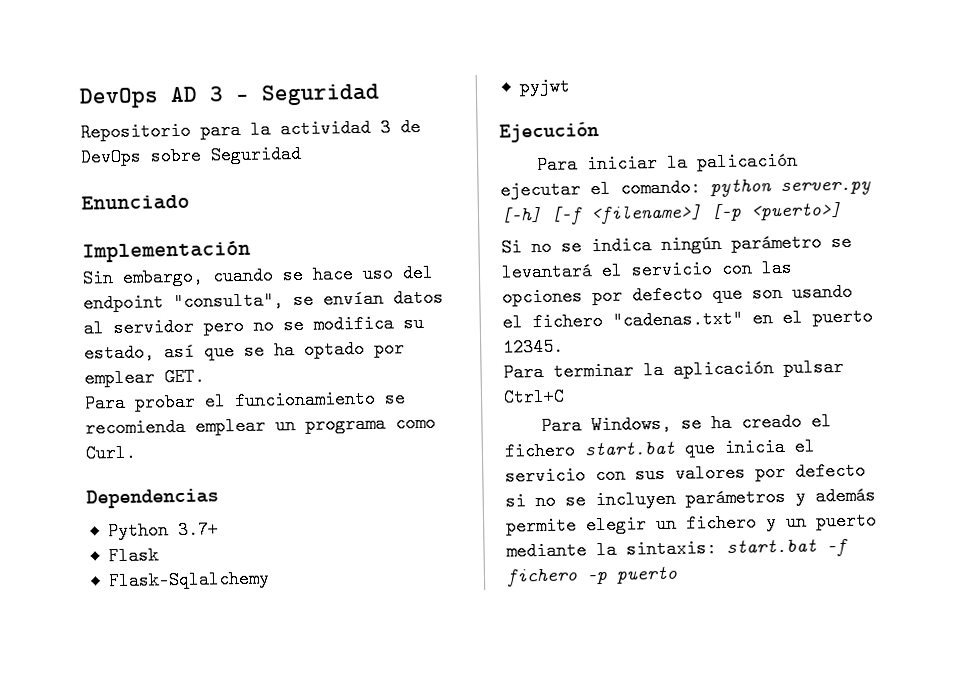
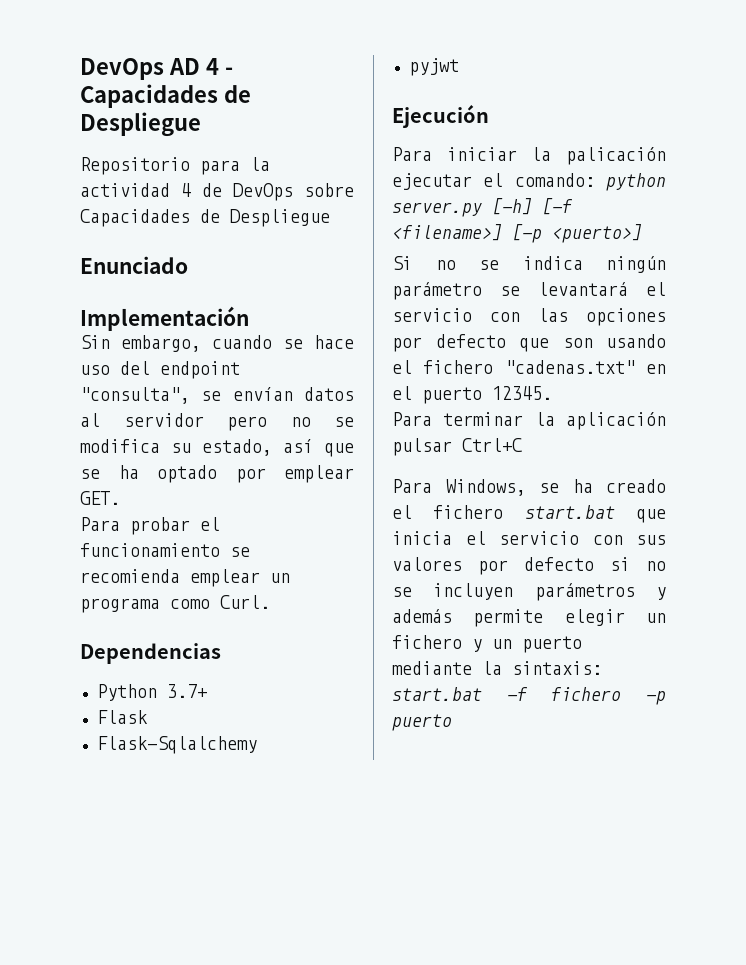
[209,83,380,106] 3 - Seguridad -> [205,58,233,75] [80,84,251,108] [80,112,201,137] 4 - Capacidades de Despliegue
[380,118,391,137] 3 -> [181,183,191,197] 4
[210,144,302,165] Seguridad -> [80,209,330,227] Capacidades de Despliegue

